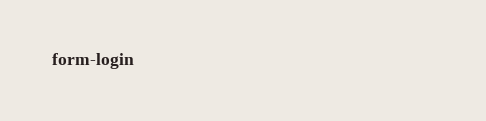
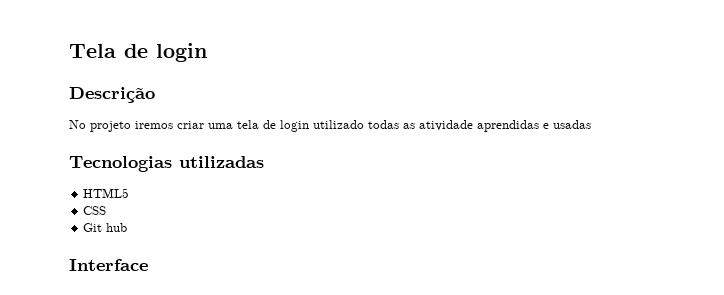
[52,53,134,69] form-login -> [69,43,207,62] [69,87,155,103] [69,120,591,132] [69,156,264,172] [83,188,130,198] [83,206,107,215] [83,223,128,232] [69,259,148,271] Tela de login // Descrição // No projeto iremos criar uma tela de login utilizado todas as atividade aprendidas e usadas // Tecnologias utilizadas // HTML5 // CSS // Git hub // Interface

